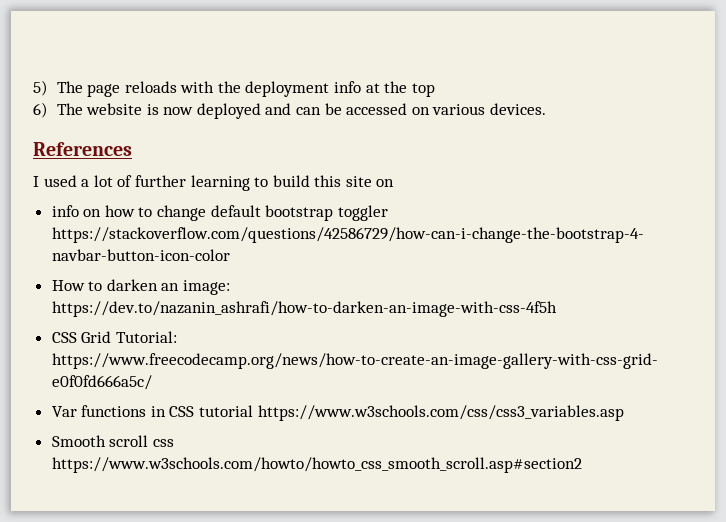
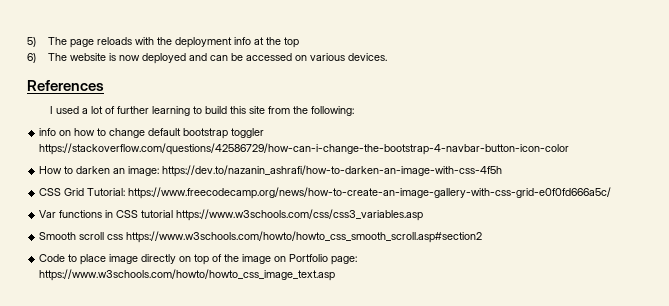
[376,179,395,187] on -> [267,106,354,116] from the following:
(582, 465) none -> [39,254,358,265] [39,269,336,281] // Code to place image directly on top of the image on Portfolio page: https://www.w3schools.com/howto/howto_css_image_text.asp

